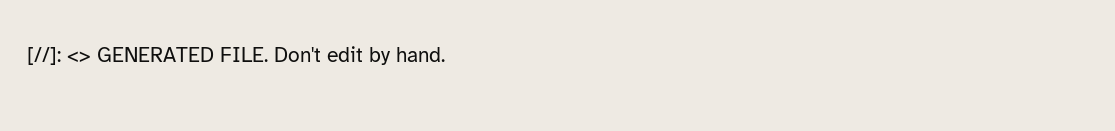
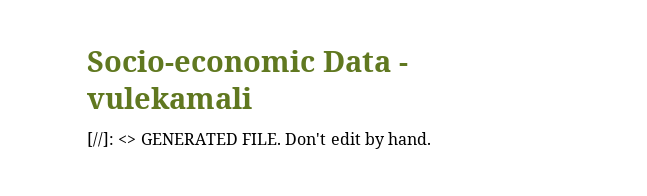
(27, 56) none -> [87,50,408,72] [87,87,252,109] Socio-economic Data - vulekamali //

